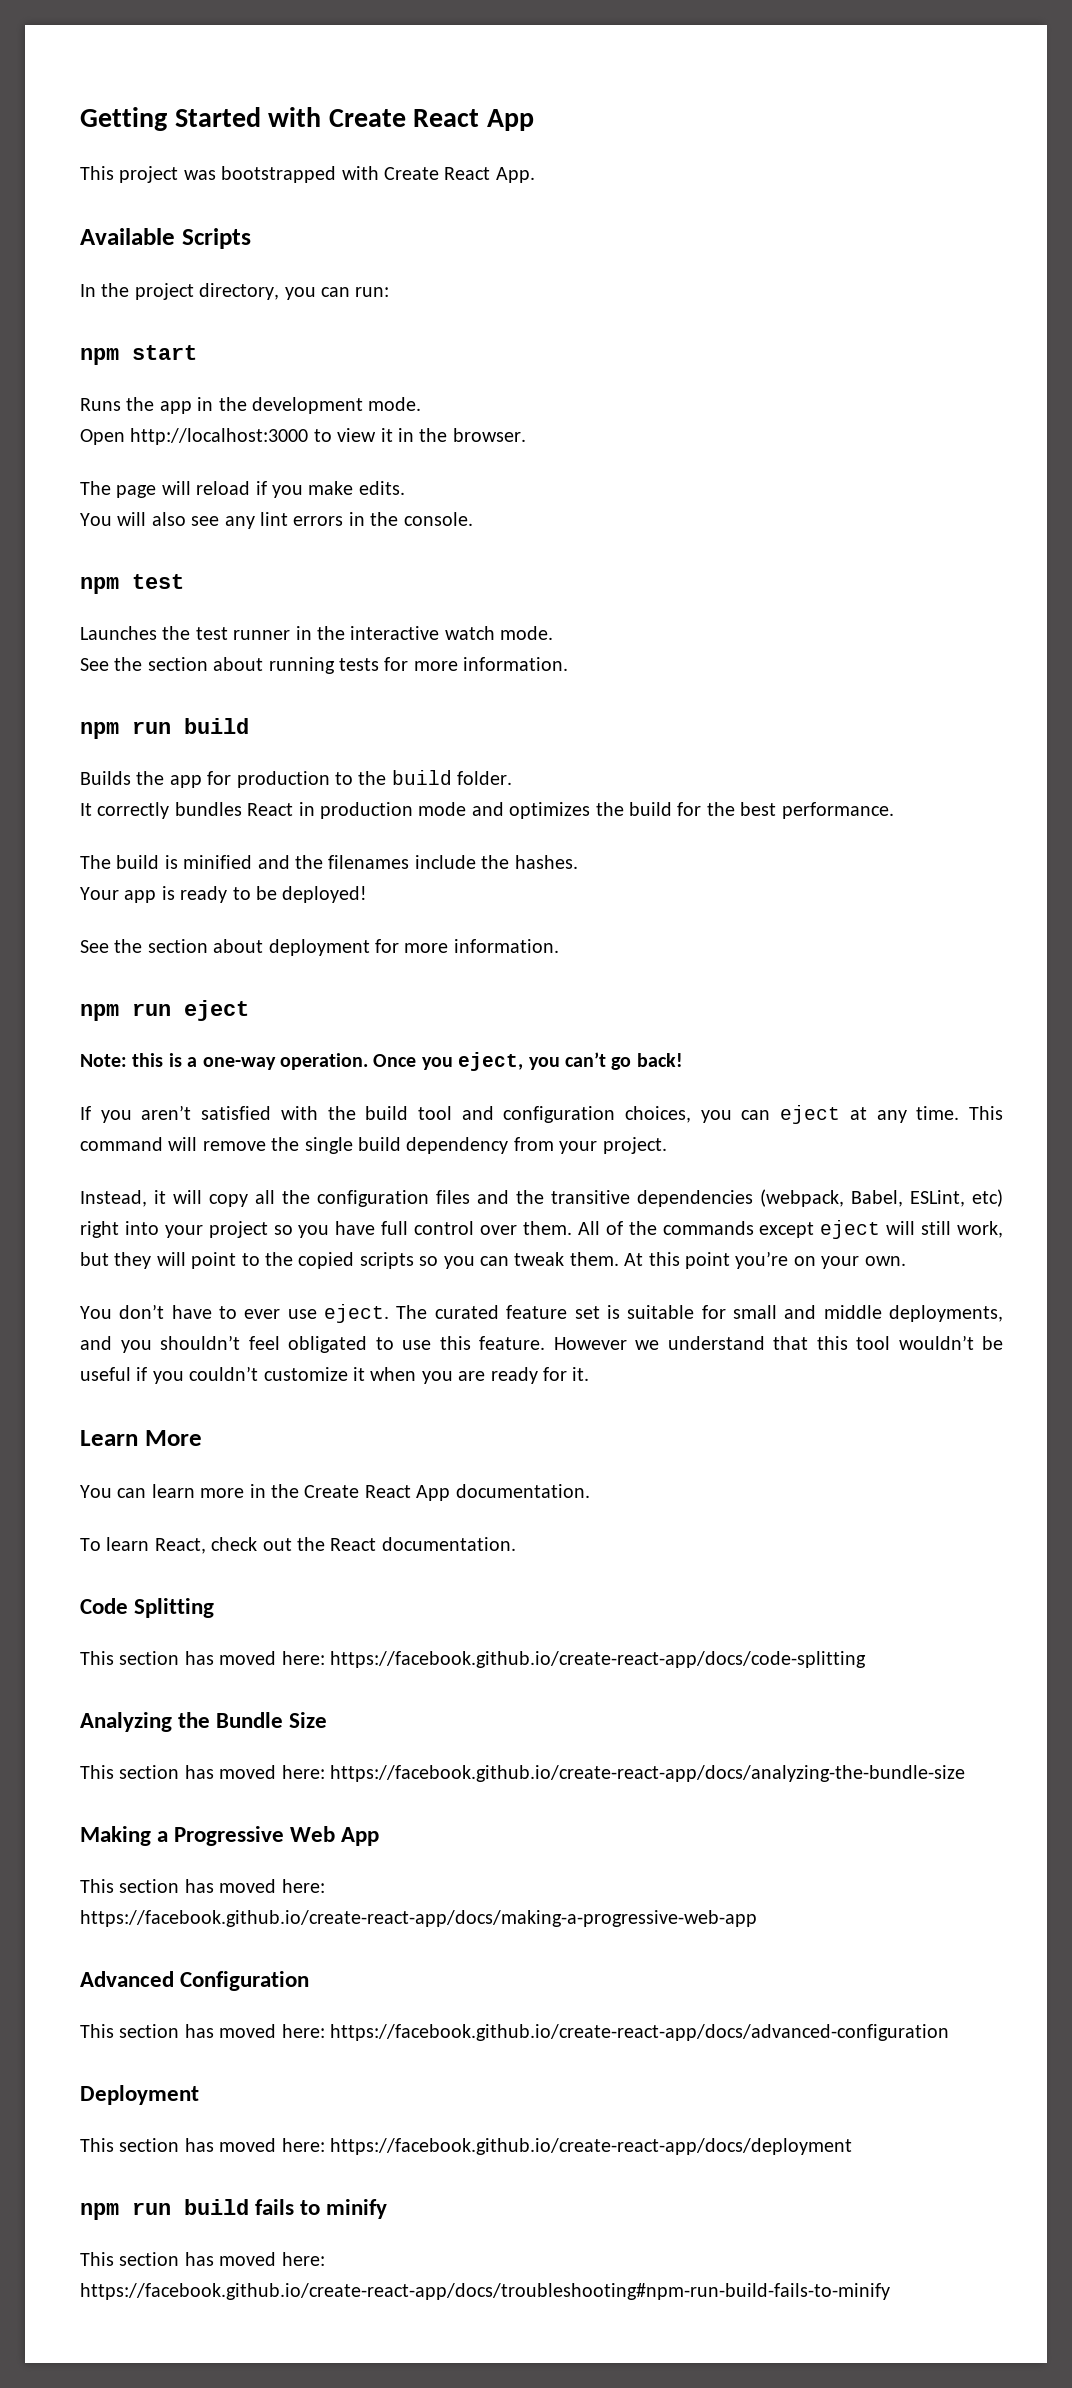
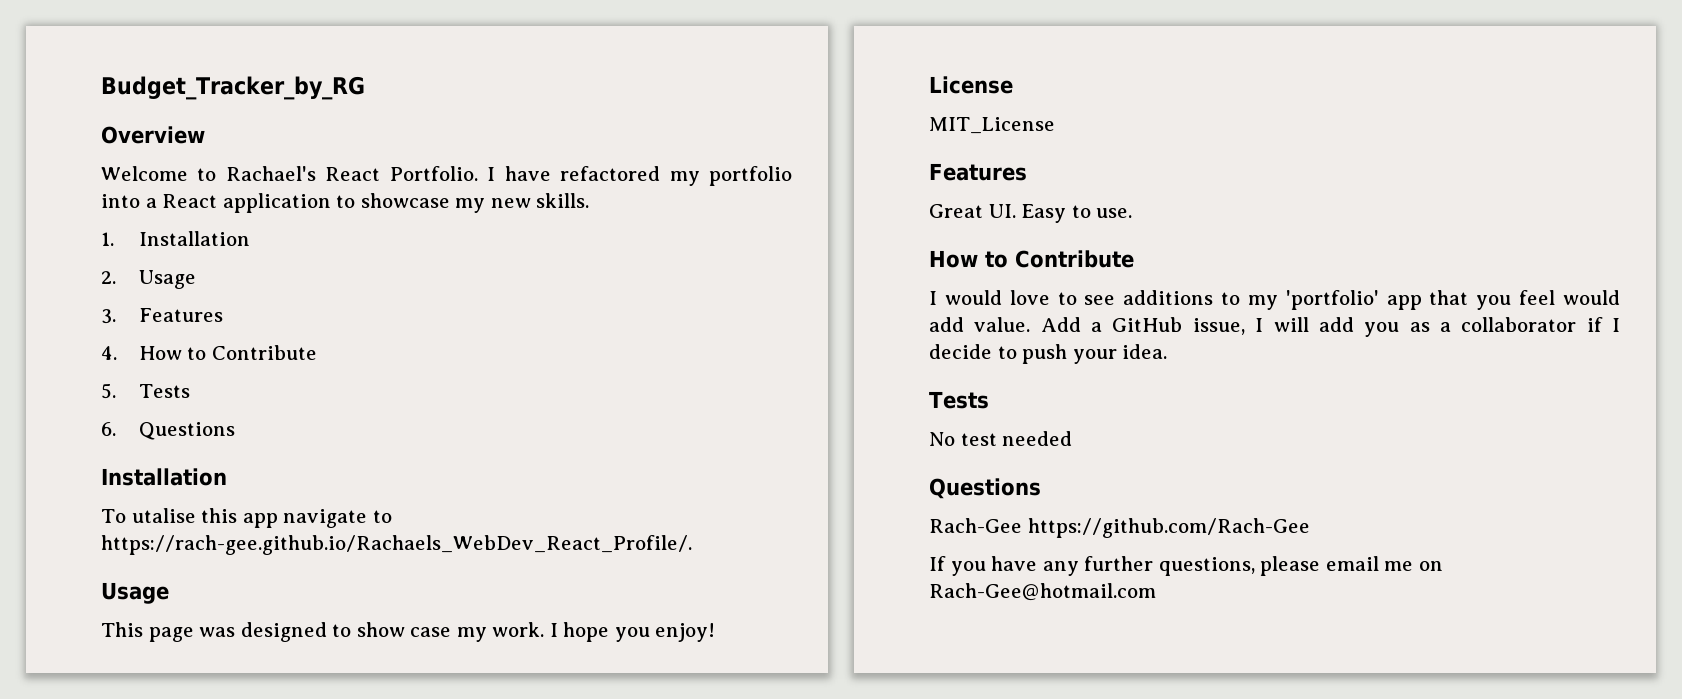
[80,107,534,131] [80,166,535,183] [80,228,251,249] [80,283,390,300] [80,345,197,365] [80,397,422,414] [80,428,526,445] [80,481,405,498] [80,512,473,529] [80,574,184,594] [80,626,554,640] [80,657,569,674] [80,718,249,739] [80,770,513,788] [80,802,894,819] [80,855,578,869] [80,886,368,903] [80,939,559,956] [80,1000,249,1021] [80,1052,683,1071] [80,1105,1004,1124] [80,1137,667,1154] [80,1189,1003,1207] [80,1220,1004,1239] [80,1251,906,1269] [80,1304,1004,1323] [80,1335,1003,1353] [80,1366,590,1384] [80,1430,202,1446] [80,1484,590,1501] [80,1537,516,1554] [80,1598,215,1618] [80,1651,866,1668] [80,1712,328,1732] [80,1765,965,1782] [80,1826,380,1846] [80,1879,325,1893] [80,1910,757,1927] [80,1971,310,1991] [80,2024,949,2041] [80,2085,199,2105] [80,2138,852,2155] [80,2199,388,2220] [80,2252,325,2266] [80,2283,890,2300] Getting Started with Create React App // This project was bootstrapped with Create React App. // Available Scripts // In the project directory, you can run: // npm start // Runs the app in the development mode. // Open http://localhost:3000 to view it in the browser. // The page will reload if you make edits. // You will also see any lint errors in the console. // npm test // Launches the test runner in the interactive watch mode. // See the section about running tests for more information. // npm run build // Builds the app for production to the build folder. // It correctly bundles React in production mode and optimizes the build for the best performance. // The build is minified and the filenames include the hashes. // Your app is ready to be deployed! // See the section about deployment for more information. // npm run eject // Note: this is a one-way operation. Once you eject, you can’t go back! // If you aren’t satisfied with the build tool and configuration choices, you can eject at any time. This command will remove the single build dependency from your project. // Instead, it will copy all the configuration files and the transitive dependencies (webpack, Babel, ESLint, etc) right into your project so you have full control over them. All of the commands except eject will still work, but they will point to the copied scripts so you can tweak them. At this point you’re on your own. // You don’t have to ever use eject. The curated feature set is suitable for small and middle deployments, and you shouldn’t feel obligated to use this feature. However we understand that this tool wouldn’t be useful if you couldn’t customize it when you are ready for it. // Learn More // You can learn more in the Create React App documentation. // To learn React, check out the React documentation. // Code Splitting // This section has moved here: https://facebook.github.io/create-react-app/docs/code-splitting // Analyzing the Bundle Size // This section has moved here: https://facebook.github.io/create-react-app/docs/analyzing-the-bundle-size // Making a Progressive Web App // This section has moved here: https://facebook.github.io/create-react-app/docs/making-a-progressive-web-app // Advanced Configuration // This section has moved here: https://facebook.github.io/create-react-app/docs/advanced-configuration // Deployment // This section has moved here: https://facebook.github.io/create-react-app/docs/deployment // npm run build fails to minify // This section has moved here: https://facebook.github.io/create-react-app/docs/troubleshooting#npm-run-build-fails-to-minify -> [101,76,365,100] [101,126,205,144] [101,166,792,186] [101,193,590,213] [101,231,250,246] [101,270,196,289] [101,308,223,324] [101,345,317,360] [101,383,190,399] [101,422,235,440] [101,468,227,486] [101,508,392,528] [101,535,692,555] [101,582,169,604] [101,622,716,642] [929,76,1013,94] [929,117,1055,134] [929,163,1027,181] [929,204,1133,223] [929,250,1134,268] [929,290,1620,310] [929,317,1620,337] [929,344,1168,364] [929,391,989,409] [929,431,1073,446] [929,478,1041,499] [929,518,1310,538] [929,556,1443,576] [929,583,1156,601] Budget_Tracker_by_RG // Overview // Welcome to Rachael's React Portfolio. I have refactored my portfolio into a React application to showcase my new skills. // 1. Installation // 2. Usage // 3. Features // 4. How to Contribute // 5. Tests // 6. Questions // Installation // To utalise this app navigate to https://rach-gee.github.io/Rachaels_WebDev_React_Profile/. // Usage // This page was designed to show case my work. I hope you enjoy! // License // MIT_License // Features // Great UI. Easy to use. // How to Contribute // I would love to see additions to my 'portfolio' app that you feel would add value. Add a GitHub issue, I will add you as a collaborator if I decide to push your idea. // Tests // No test needed // Questions // Rach-Gee https://github.com/Rach-Gee // If you have any further questions, please email me on Rach-Gee@hotmail.com

